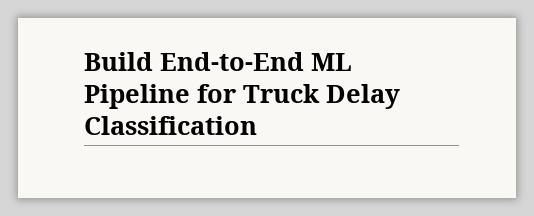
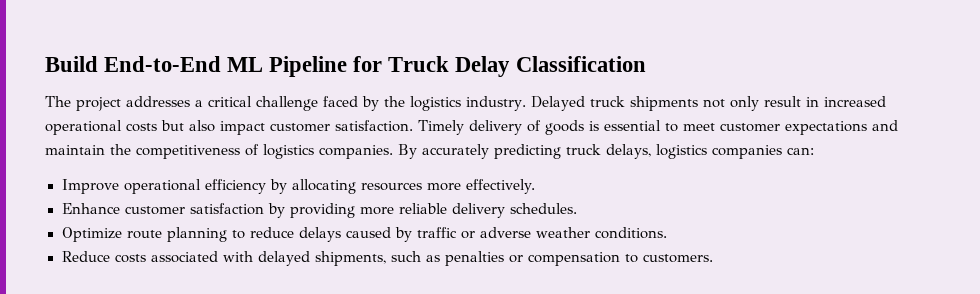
(257, 125) none -> [45,96,886,111] [45,120,898,135] [45,144,814,159] [61,179,536,194] [61,203,577,218] [61,227,667,242] [61,251,713,266] // The project addresses a critical challenge faced by the logistics industry. Delayed truck shipments not only result in increased operational costs but also impact customer satisfaction. Timely delivery of goods is essential to meet customer expectations and maintain the competitiveness of logistics companies. By accurately predicting truck delays, logistics companies can: // Improve operational efficiency by allocating resources more effectively. // Enhance customer satisfaction by providing more reliable delivery schedules. // Optimize route planning to reduce delays caused by traffic or adverse weather conditions. // Reduce costs associated with delayed shipments, such as penalties or compensation to customers.

